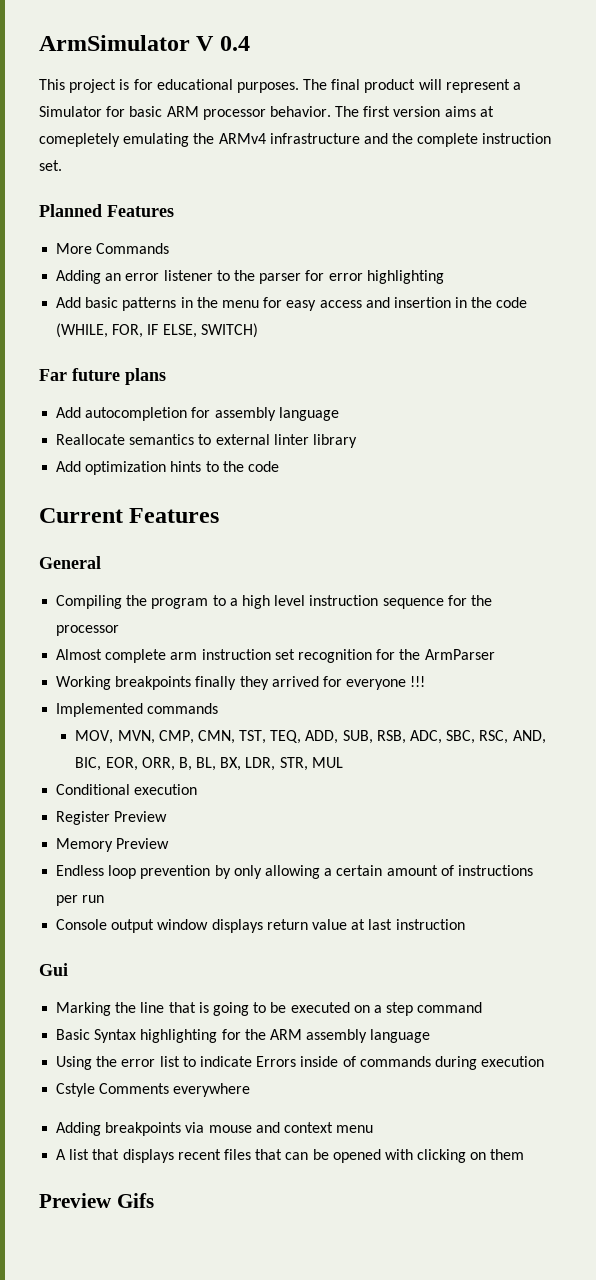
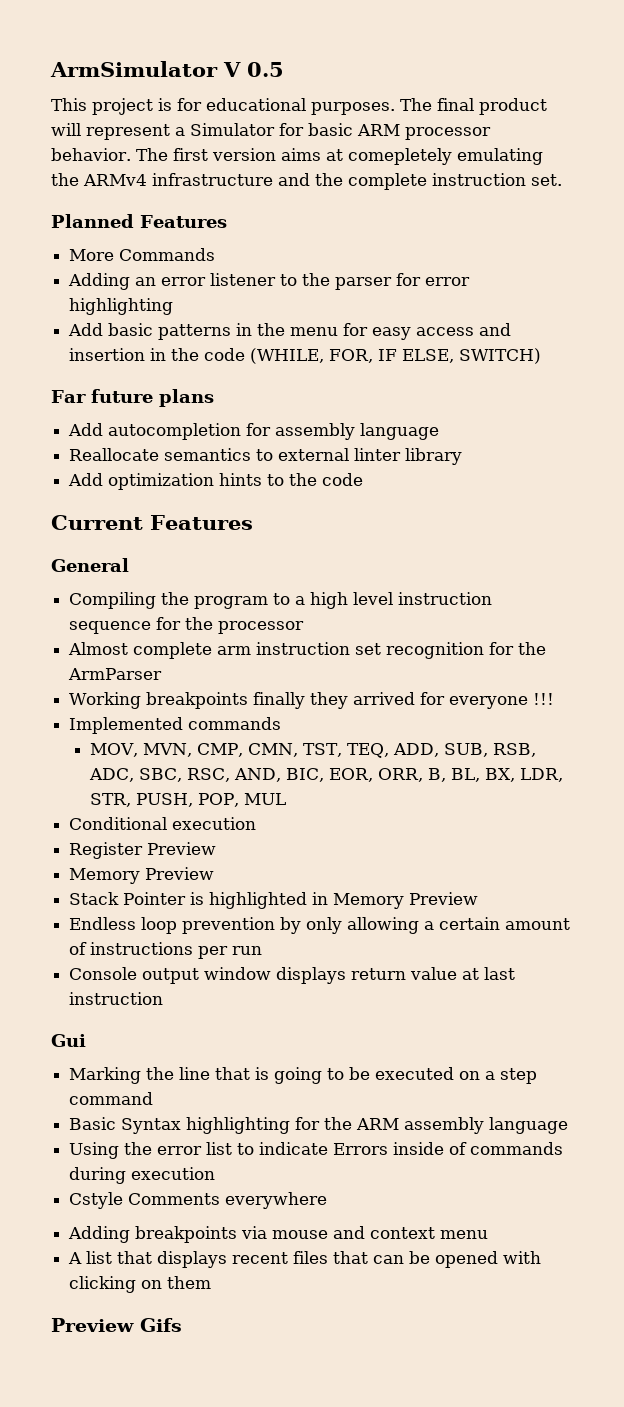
[219,36,250,51] 0.4 -> [247,62,284,77] 0.5
(308, 764) none -> [135,793,239,807] PUSH, POP,
(170, 843) none -> [69,892,479,909] // Stack Pointer is highlighted in Memory Preview

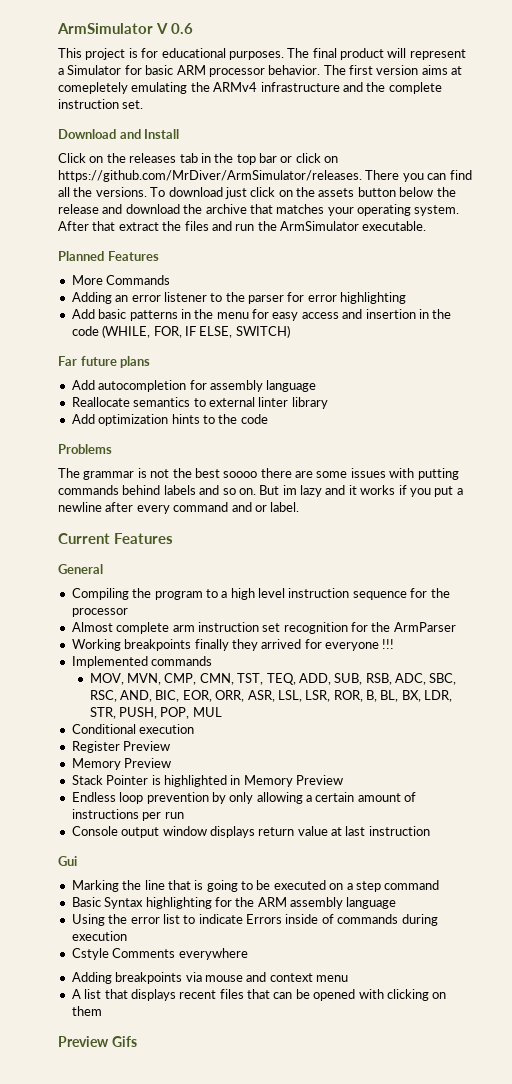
[247,62,284,77] 0.5 -> [171,23,193,34] 0.6
(562, 180) none -> [58,129,180,139] [58,153,339,165] [58,170,472,182] [58,187,456,199] [58,204,460,216] [58,221,427,231] // Download and Install // Click on the releases tab in the top bar or click on https://github.com/MrDiver/ArmSimulator/releases. There you can find all the versions. To download just click on the assets button below the release and download the archive that matches your operating system. After that extract the files and run the ArmSimulator executable.
(364, 479) none -> [58,444,112,454] [58,468,459,480] [58,485,463,497] [58,502,300,514] // Problems // The grammar is not the best soooo there are some issues with putting commands behind labels and so on. But im lazy and it works if you put a newline after every command and or label.
(423, 775) none -> [247,690,363,702] ASR, LSL, LSR, ROR,

